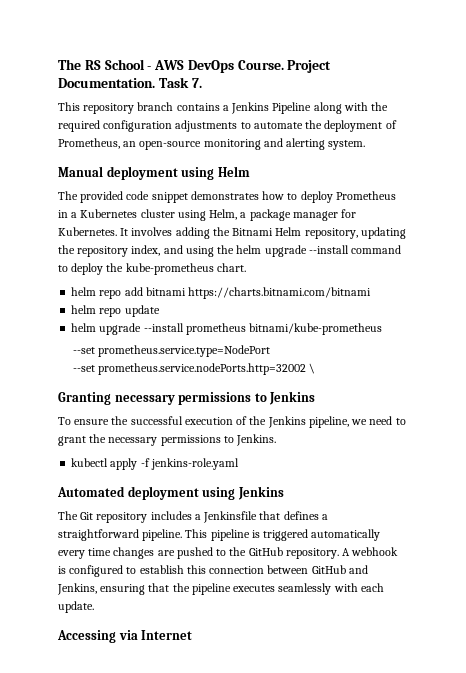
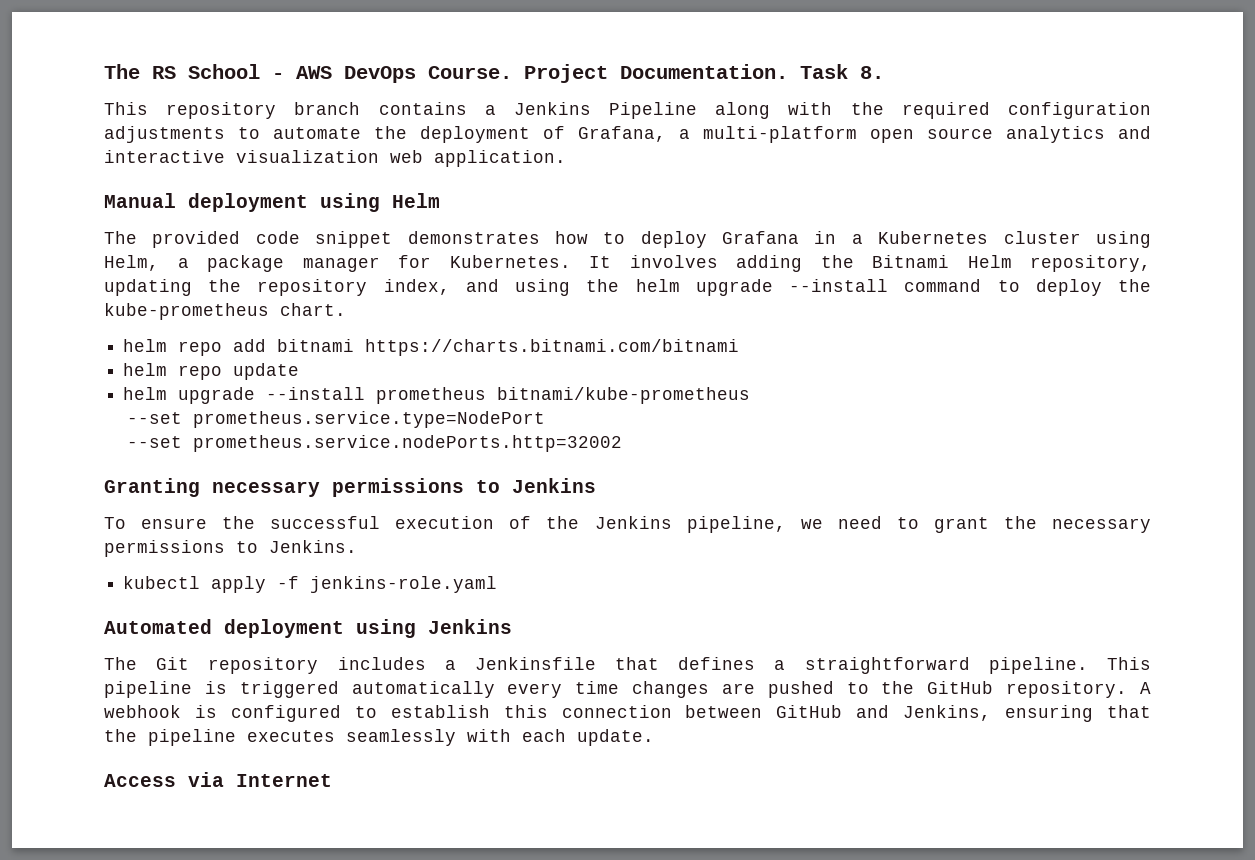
[191,78,202,88] 7. -> [860,66,884,79] 8.
[58,138,366,150] Prometheus, an open-source monitoring and alerting system. -> [578,126,1151,143] [104,150,566,167] Grafana, a multi-platform open source analytics and interactive visualization web application.
[335,191,396,200] Prometheus -> [722,231,800,244] Grafana
[309,363,316,374] \ -> (623, 443) none
[57,630,116,643] Accessing -> [104,774,176,787] Access

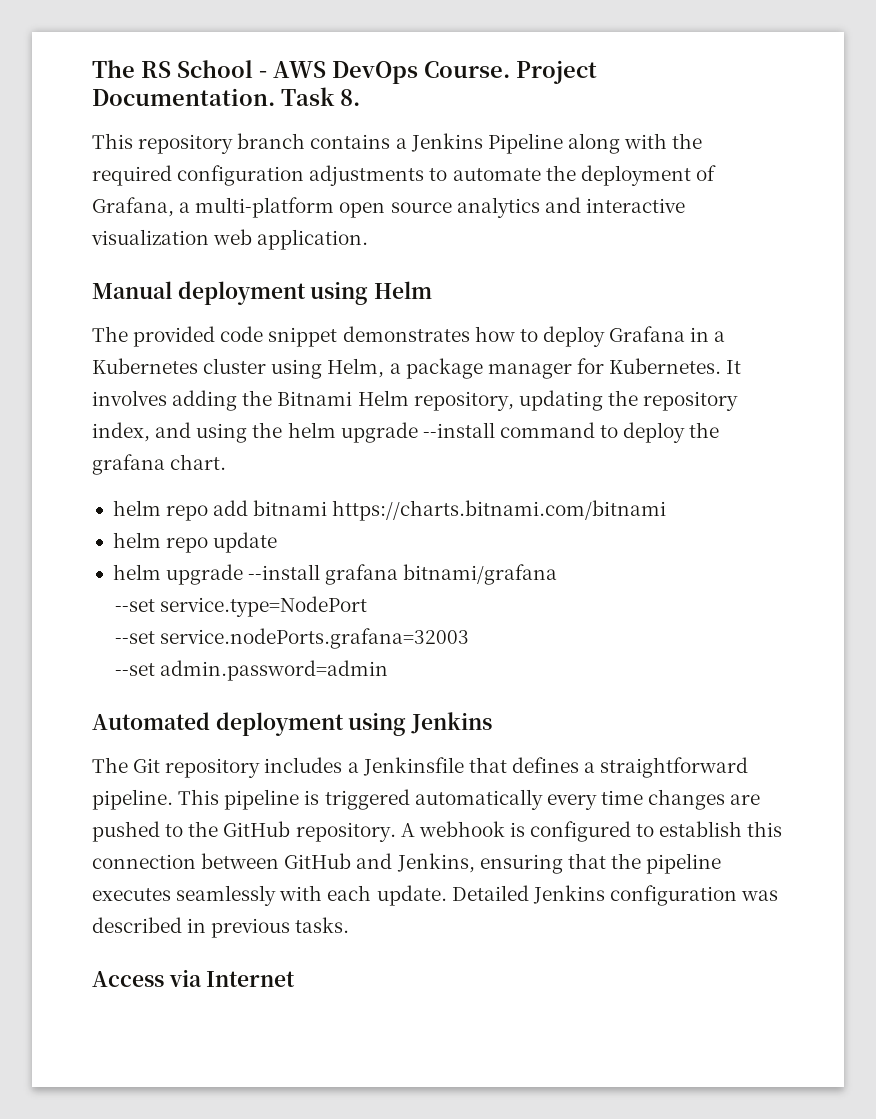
[104,303,269,320] kube-prometheus -> [92,454,165,475] grafana
[376,387,751,404] [127,411,546,428] [127,435,623,452] [104,478,596,497] [104,516,1151,533] [104,540,357,557] [123,576,498,593] prometheus bitnami/kube-prometheus // --set prometheus.service.type=NodePort // --set prometheus.service.nodePorts.http=32002 // Granting necessary permissions to Jenkins // To ensure the successful execution of the Jenkins pipeline, we need to grant the necessary permissions to Jenkins. // kubectl apply -f jenkins-role.yaml -> [325,564,558,585] [114,596,367,617] [114,628,469,649] [114,660,388,681] grafana bitnami/grafana // --set service.type=NodePort // --set service.nodePorts.grafana=32003 // --set admin.password=admin
(654, 737) none -> [451,885,779,906] [92,917,350,938] Detailed Jenkins configuration was described in previous tasks.

